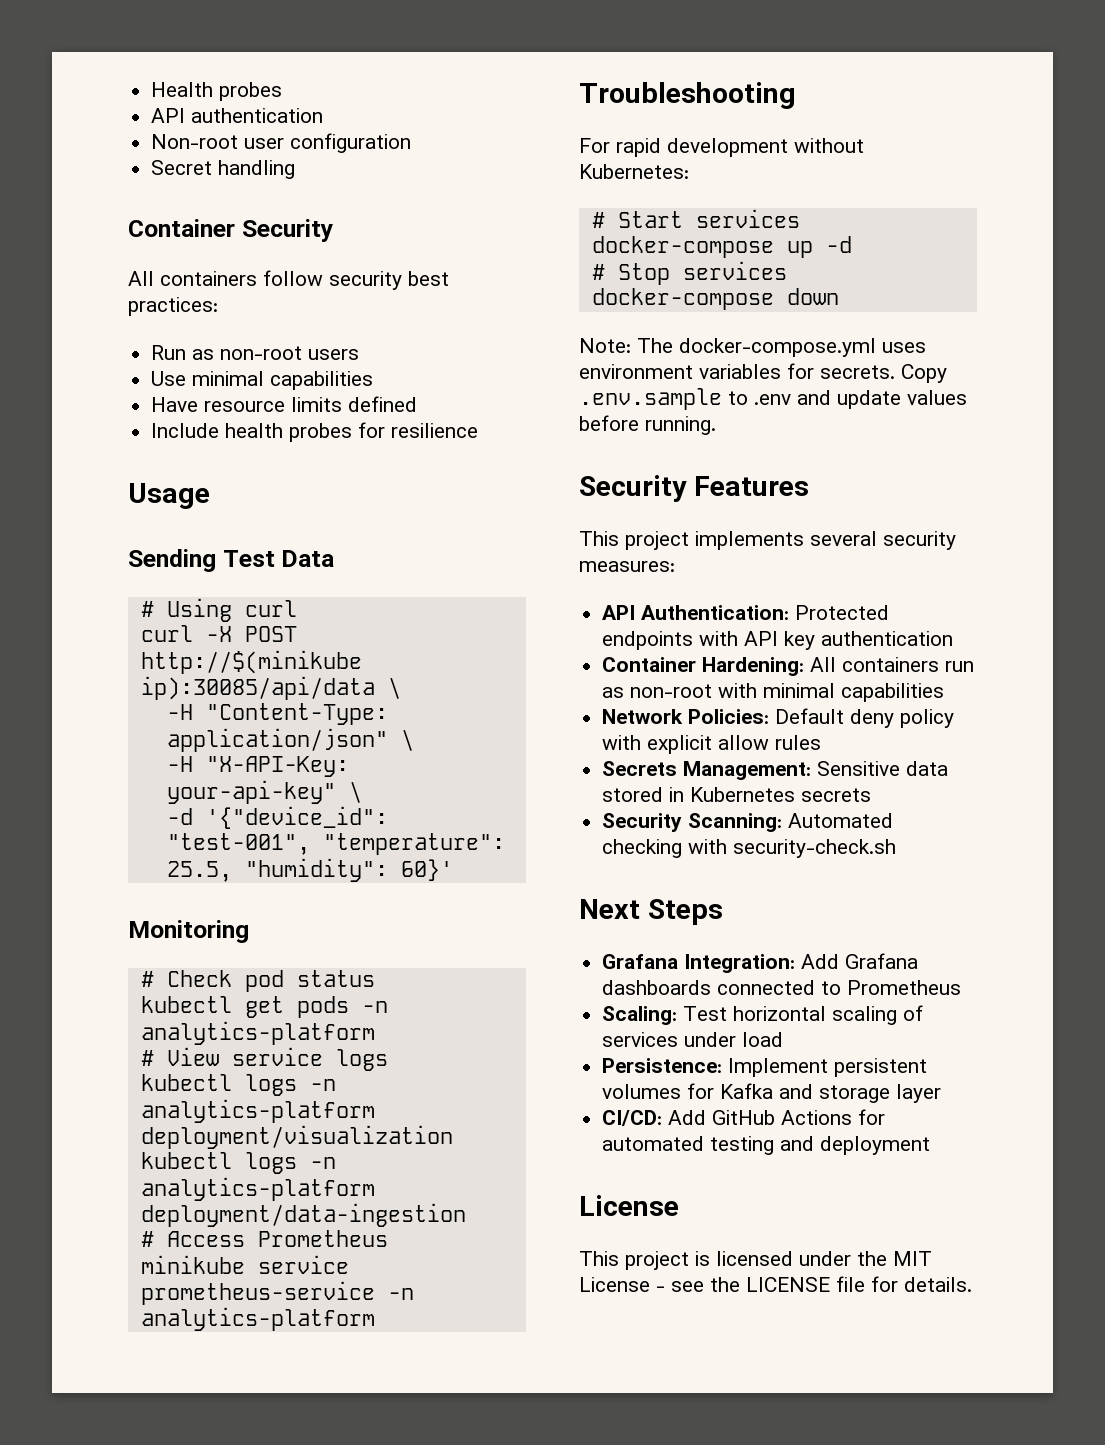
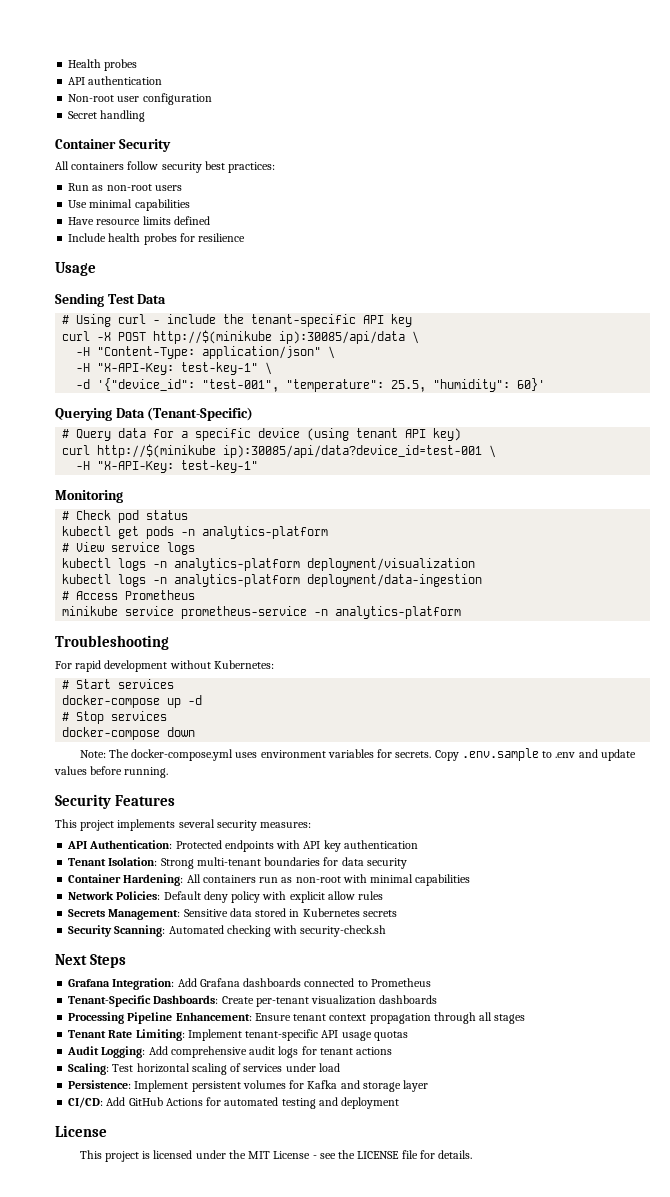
(297, 608) none -> [153,314,413,327] - include the tenant-specific API key
[166,780,336,804] your-api-key" -> [181,362,259,375] test-key-1"
(453, 870) none -> [55,407,254,421] [62,428,462,441] [62,444,497,458] [76,460,259,473] // Querying Data (Tenant-Specific) // # Query data for a specific device (using tenant API key) // curl http://$(minikube ip):30085/api/data?device_id=test-001 \ // -H "X-API-Key: test-key-1"
(954, 638) none -> [68,857,407,869] // Tenant Isolation: Strong multi-tenant boundaries for data security
(962, 987) none -> [68,995,438,1007] [68,1012,526,1024] [68,1029,408,1041] [67,1046,393,1058] // Tenant-Specific Dashboards: Create per-tenant visualization dashboards // Processing Pipeline Enhancement: Ensure tenant context propagation through all stages // Tenant Rate Limiting: Implement tenant-specific API usage quotas // Audit Logging: Add comprehensive audit logs for tenant actions

